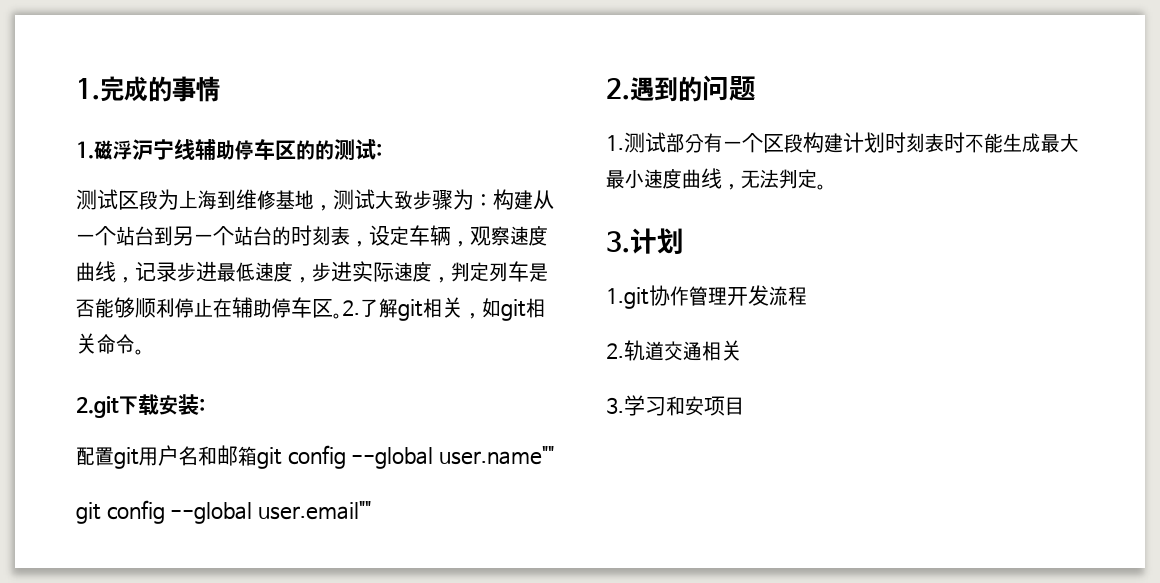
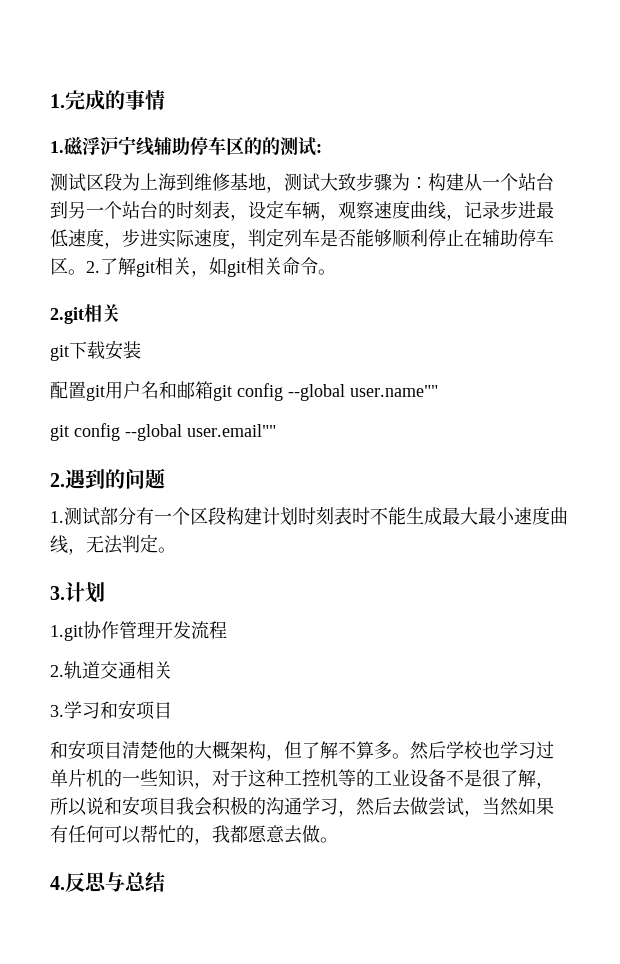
(119, 407) none -> [84,304,120,323] [50,345,69,361] 相关 // git
[199,398,205,412] : -> (141, 350) none
(744, 406) none -> [50,740,554,761] [50,769,554,789] [50,796,554,817] [50,825,338,845] [50,872,165,892] // 和安项目清楚他的大概架构，但了解不算多。然后学校也学习过单片机的一些知识，对于这种工控机等的工业设备不是很了解，所以说和安项目我会积极的沟通学习，然后去做尝试，当然如果有任何可以帮忙的，我都愿意去做。 // 4.反思与总结

